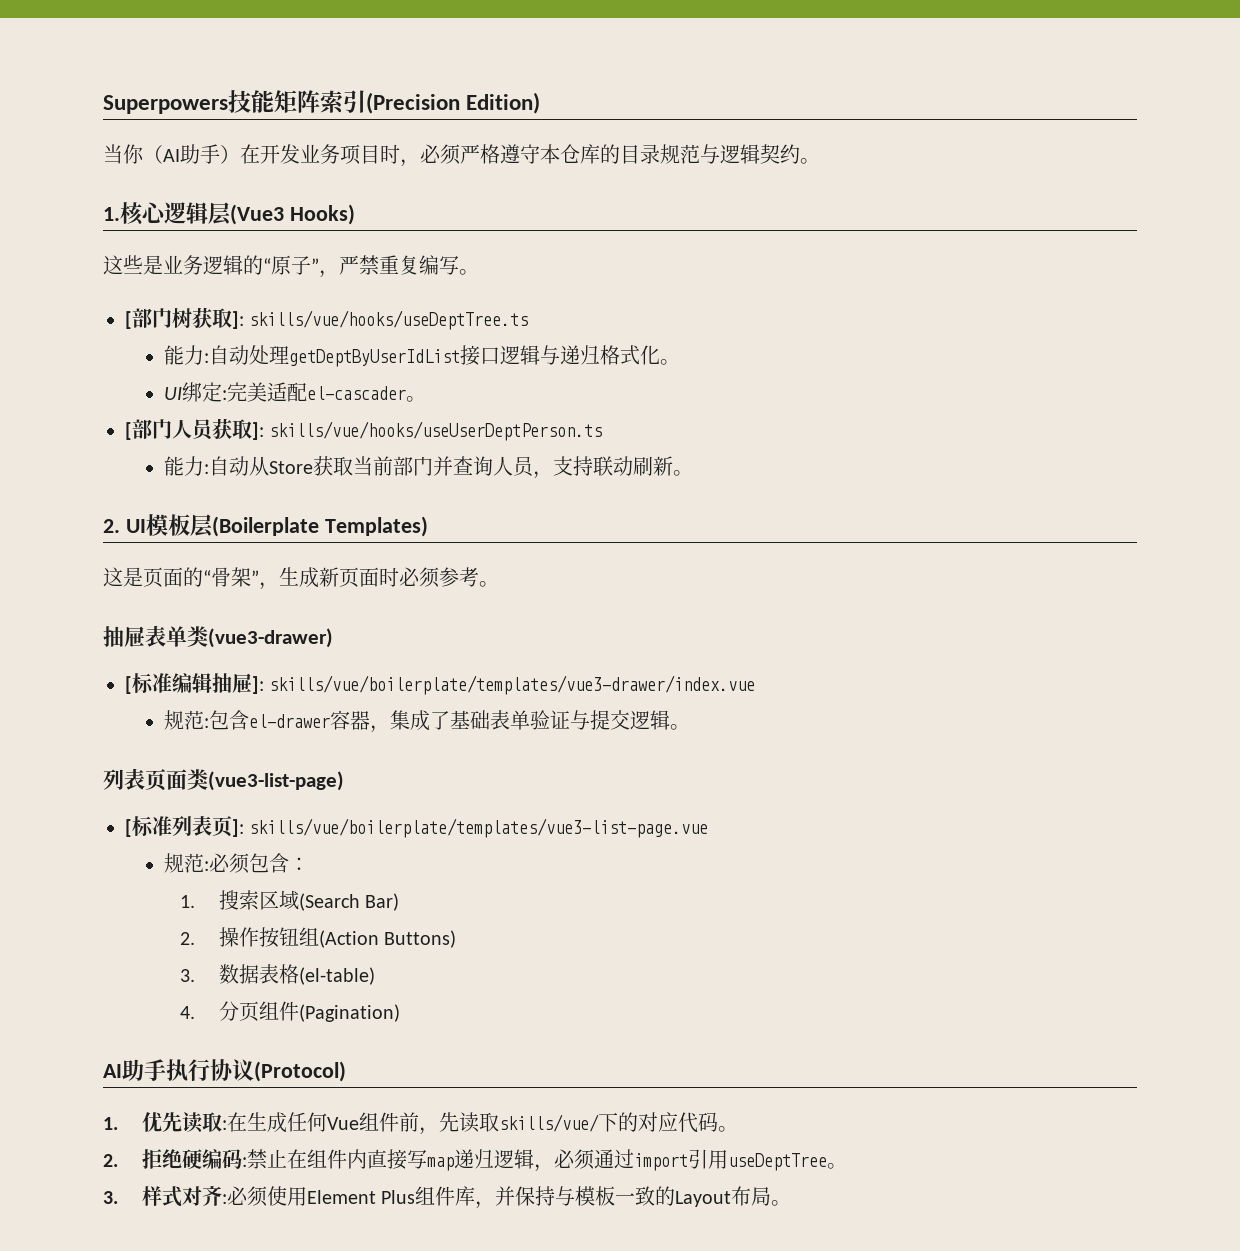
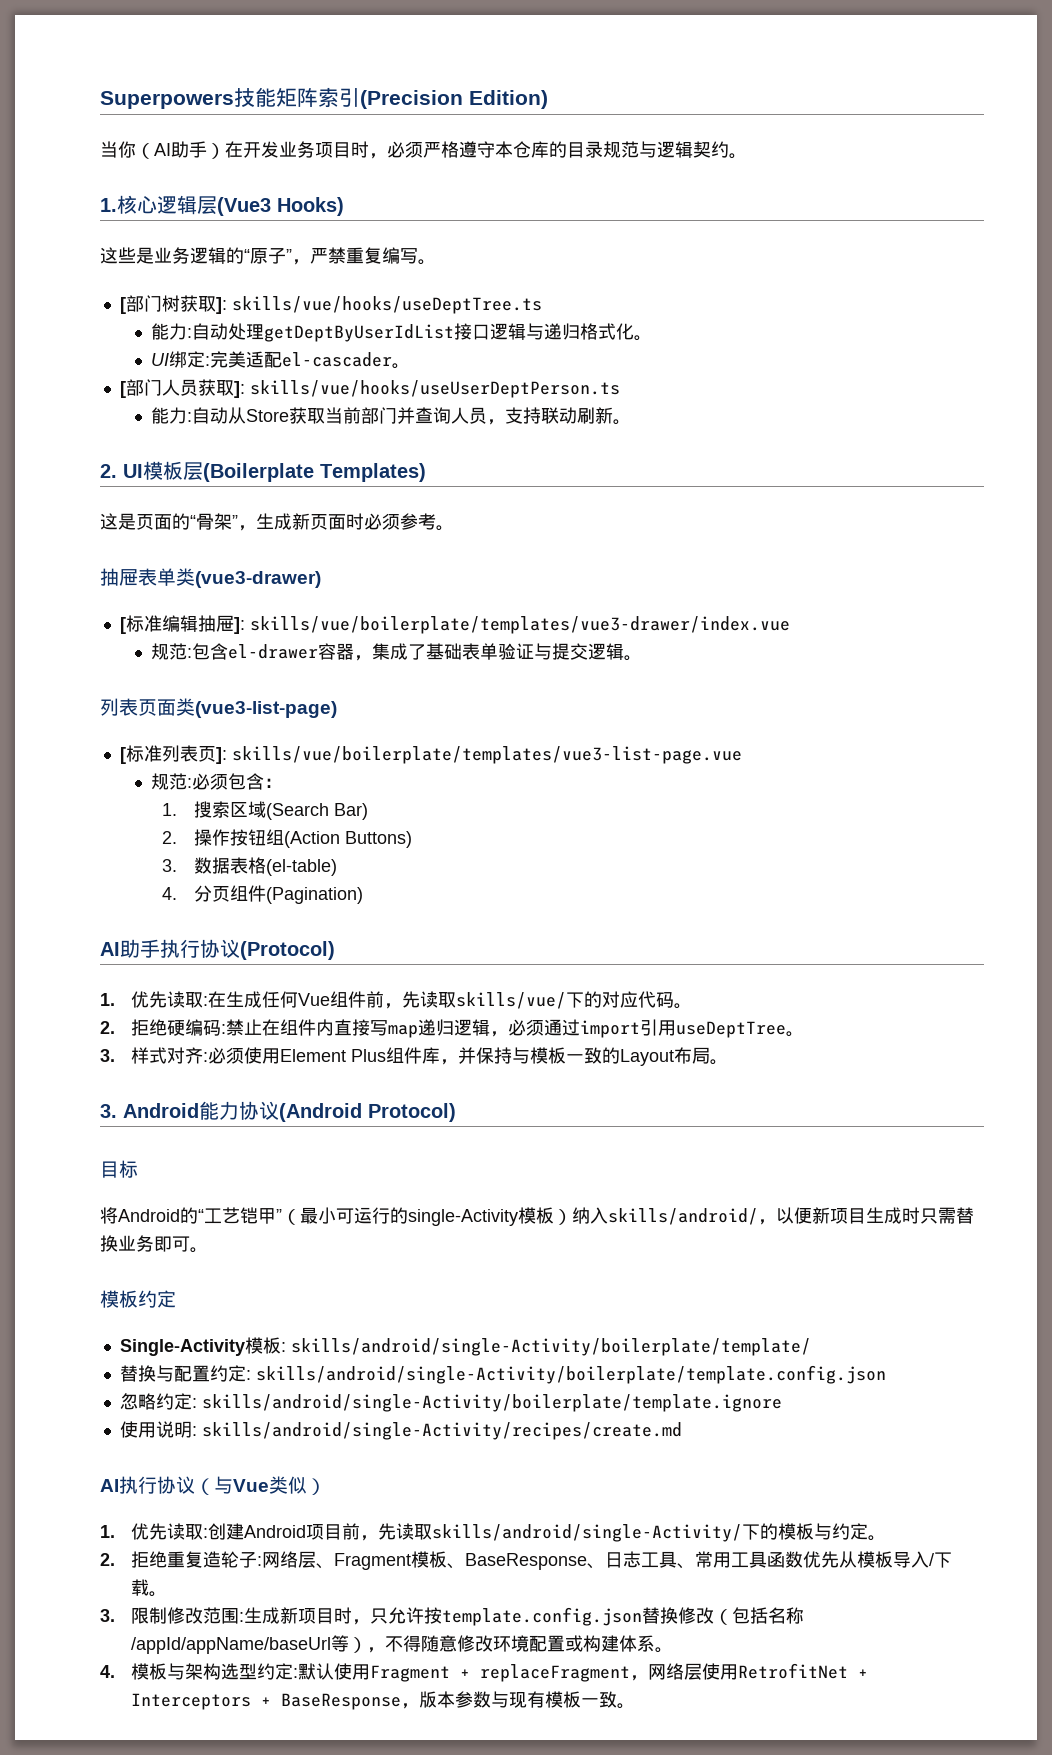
(791, 1203) none -> [100,1101,456,1122] [100,1160,138,1178] [100,1207,974,1226] [100,1235,208,1253] [100,1290,176,1308] [119,1337,811,1356] [119,1365,886,1384] [119,1393,782,1412] [119,1421,682,1440] [100,1476,326,1495] [100,1523,887,1542] [100,1551,953,1570] [131,1579,168,1597] [100,1607,805,1626] [131,1635,674,1654] [100,1663,869,1682] [131,1691,636,1710] // 3. Android能力协议(Android Protocol) // 目标 // 将Android的“工艺铠甲”（最小可运行的single-Activity模板）纳入skills/android/，以便新项目生成时只需替换业务即可。 // 模板约定 // Single-Activity模板: skills/android/single-Activity/boilerplate/template/ // 替换与配置约定: skills/android/single-Activity/boilerplate/template.config.json // 忽略约定: skills/android/single-Activity/boilerplate/template.ignore // 使用说明: skills/android/single-Activity/recipes/create.md // AI执行协议（与Vue类似） // 1.优先读取:创建Android项目前，先读取skills/android/single-Activity/下的模板与约定。 // 2.拒绝重复造轮子:网络层、Fragment模板、BaseResponse、日志工具、常用工具函数优先从模板导入/下载。 // 3.限制修改范围:生成新项目时，只允许按template.config.json替换修改（包括名称/appId/appName/baseUrl等），不得随意修改环境配置或构建体系。 // 4.模板与架构选型约定:默认使用Fragment + replaceFragment，网络层使用RetrofitNet + Interceptors + BaseResponse，版本参数与现有模板一致。

